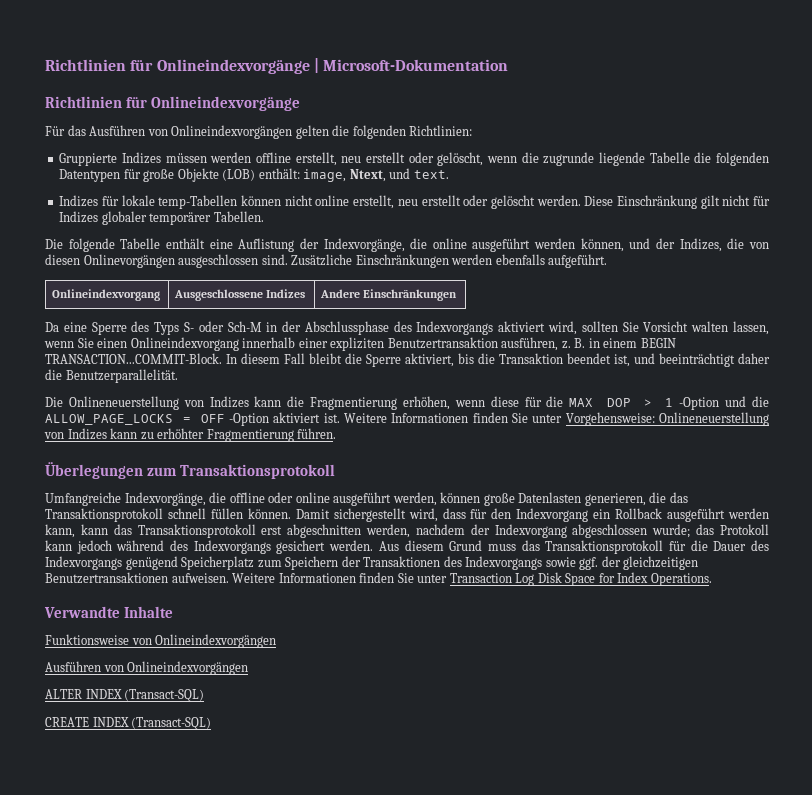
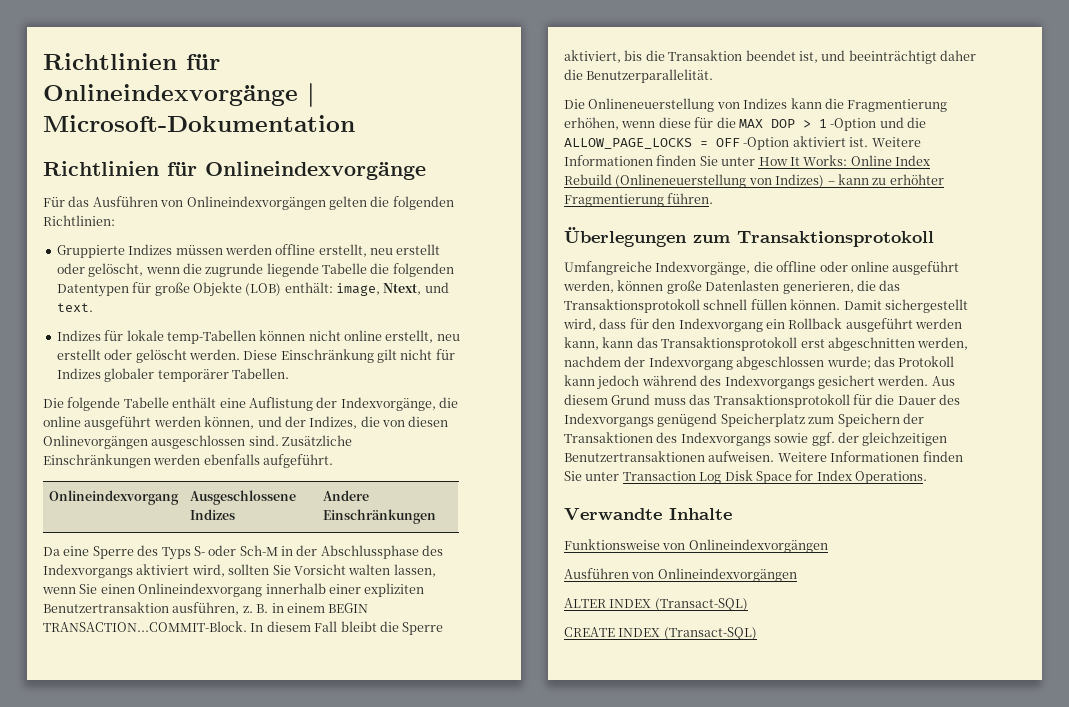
[565,412,770,426] [44,428,107,440] Vorgehensweise: Onlineneuerstellung von Indizes -> [758,155,930,166] [564,174,835,188] How It Works: Online Index Rebuild (Onlineneuerstellung von Indizes) –

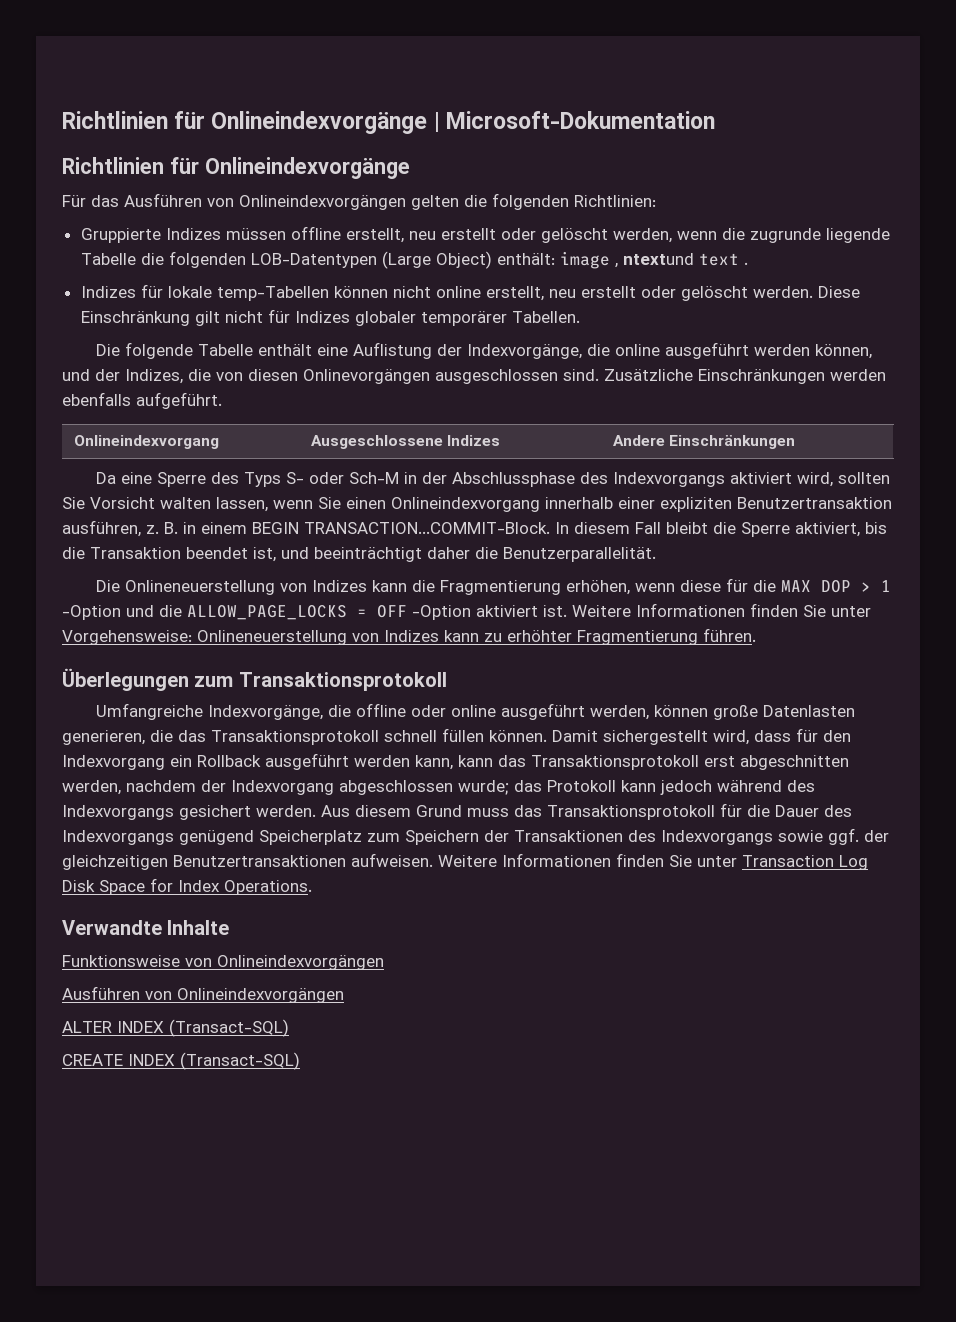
[224,244,272,255] werden -> (286, 234) none
[88,263,144,277] gelöscht, -> [540,228,672,243] gelöscht werden,
[56,282,449,297] [56,303,93,312] Datentypen für große Objekte (LOB) enthält: image, Ntext, und text. -> [250,251,748,269] LOB-Datentypen (Large Object) enthält: image , ntextund text .
[758,155,930,166] [564,174,835,188] How It Works: Online Index Rebuild (Onlineneuerstellung von Indizes) – -> [62,630,439,645] Vorgehensweise: Onlineneuerstellung von Indizes

